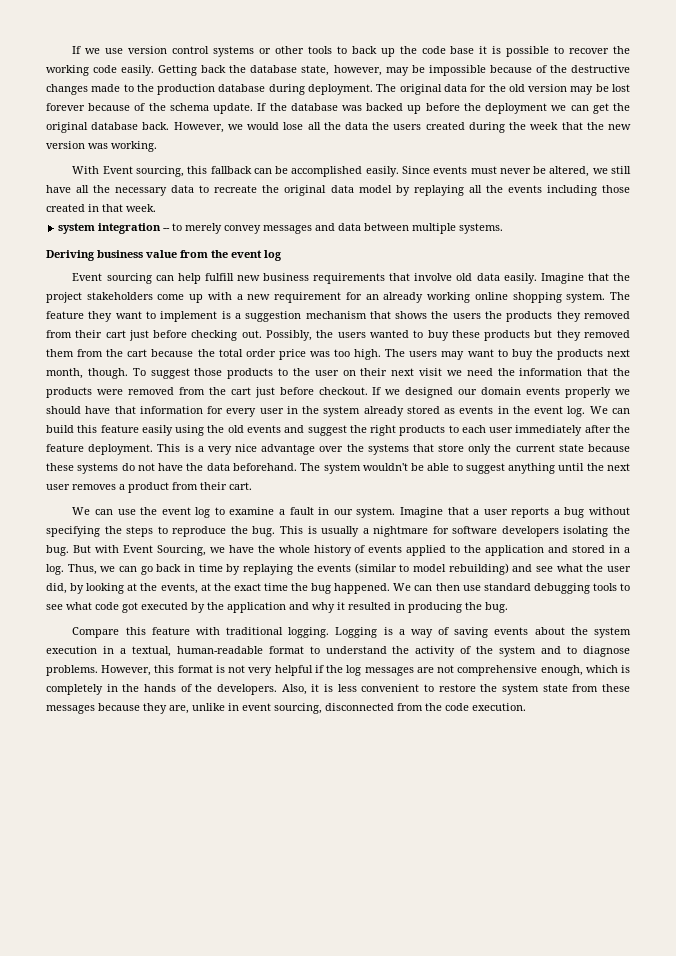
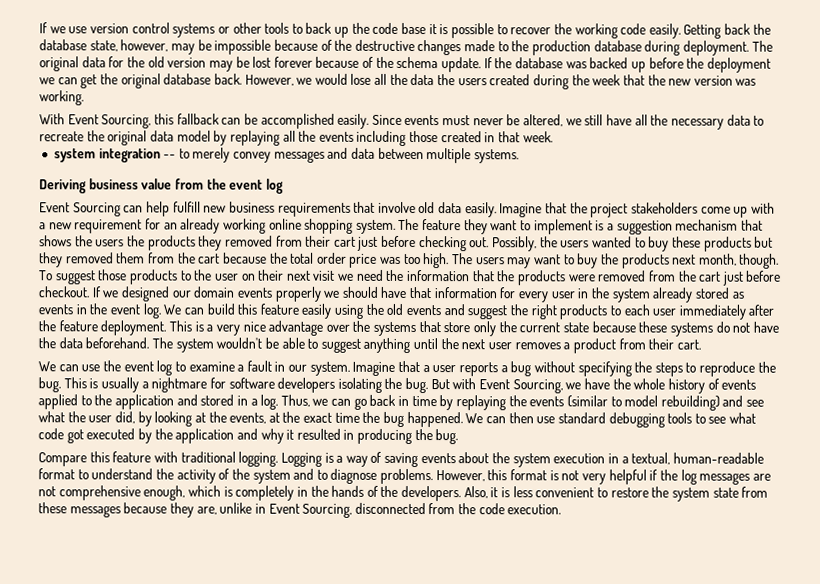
[136,166,185,177] sourcing, -> [101,114,152,129] Sourcing,
[106,273,152,284] sourcing -> [72,202,121,217] Sourcing
[242,703,322,714] event sourcing, -> [268,503,353,518] Event Sourcing,

